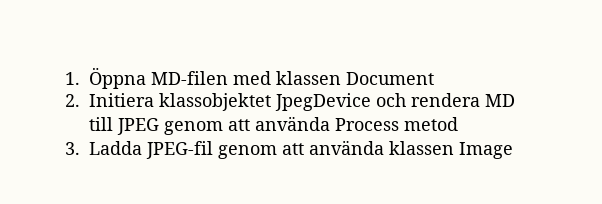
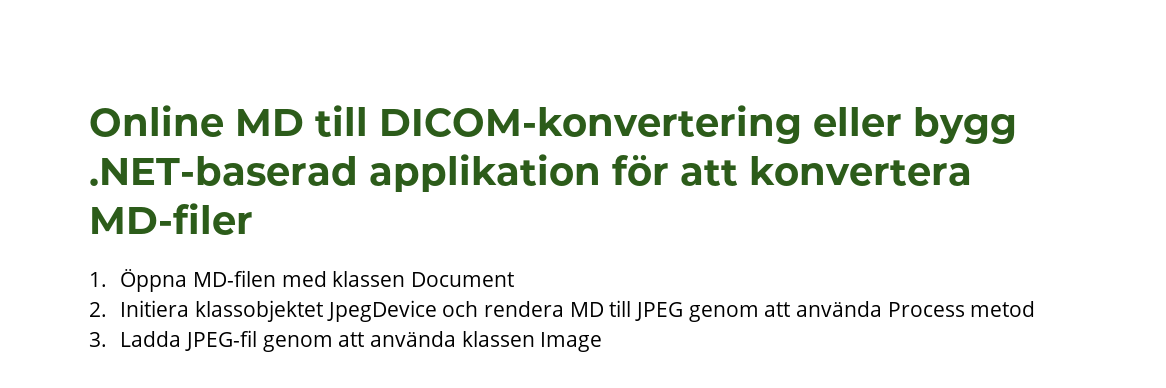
(65, 78) none -> [89,105,1017,144] [89,154,972,192] [89,203,253,235] Online MD till DICOM-konvertering eller bygg .NET-baserad applikation för att konvertera MD-filer //

